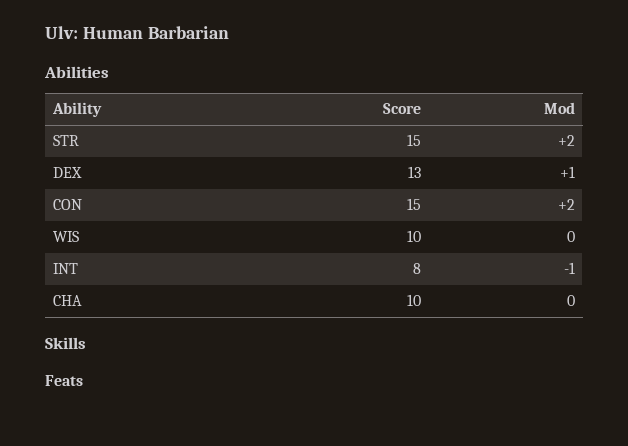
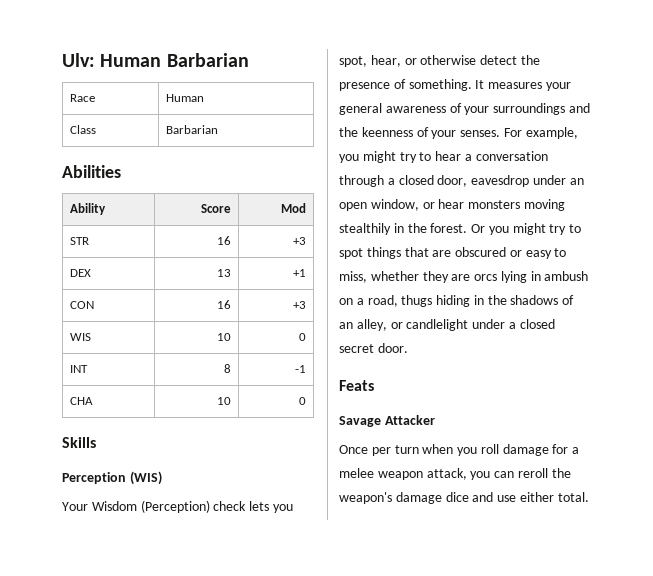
(229, 32) none -> [70,94,96,102] [166,94,205,102] [70,125,97,134] [166,125,219,134] // Race | Human // Class | Barbarian
[407,134,422,146] [558,135,576,146] 15 | +2 -> [216,236,231,245] [292,237,306,245] 16 | +3
[407,198,422,210] [558,199,576,210] 15 | +2 -> [216,300,231,309] [292,301,306,309] 16 | +3
[45,375,83,386] Feats -> [62,471,162,485] [62,500,293,513] [339,55,540,67] [339,79,571,91] [339,103,590,115] [339,127,578,139] [339,151,548,163] [339,175,584,187] [339,199,565,211] [339,223,582,235] [339,247,567,259] [339,271,589,283] [339,295,575,307] [339,319,555,331] [339,343,408,353] [339,380,374,391] [339,415,435,427] [339,444,580,456] [339,468,571,480] [339,492,589,504] Perception (WIS) // Your Wisdom (Perception) check lets you spot, hear, or otherwise detect the presence of something. It measures your general awareness of your surroundings and the keenness of your senses. For example, you might try to hear a conversation through a closed door, eavesdrop under an open window, or hear monsters moving stealthily in the forest. Or you might try to spot things that are obscured or easy to miss, whether they are orcs lying in ambush on a road, thugs hiding in the shadows of an alley, or candlelight under a closed secret door. // Feats // Savage Attacker // Once per turn when you roll damage for a melee weapon attack, you can reroll the weapon's damage dice and use either total.

